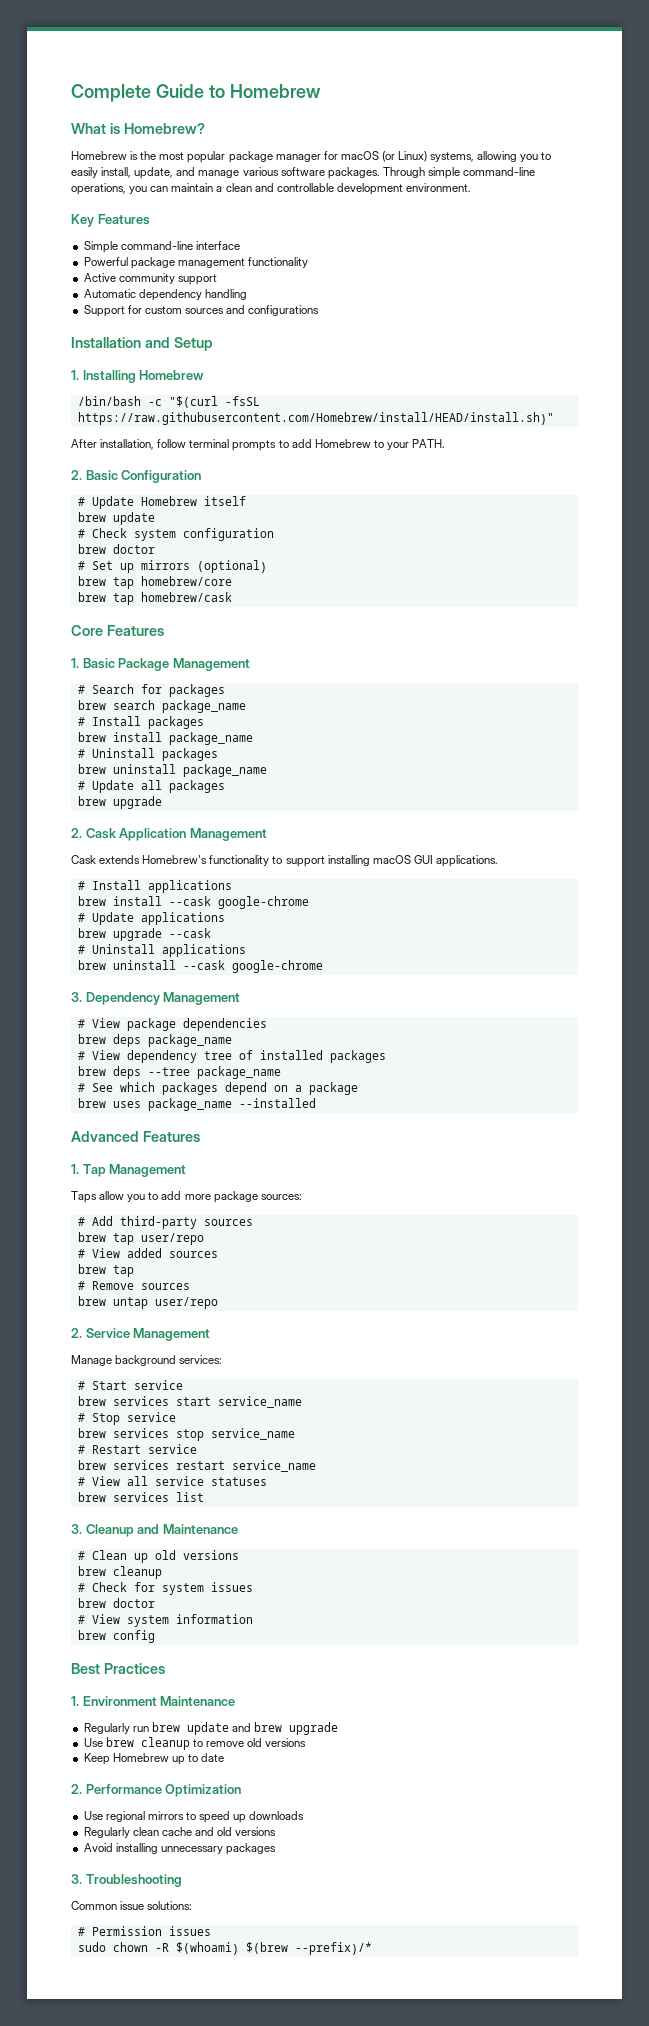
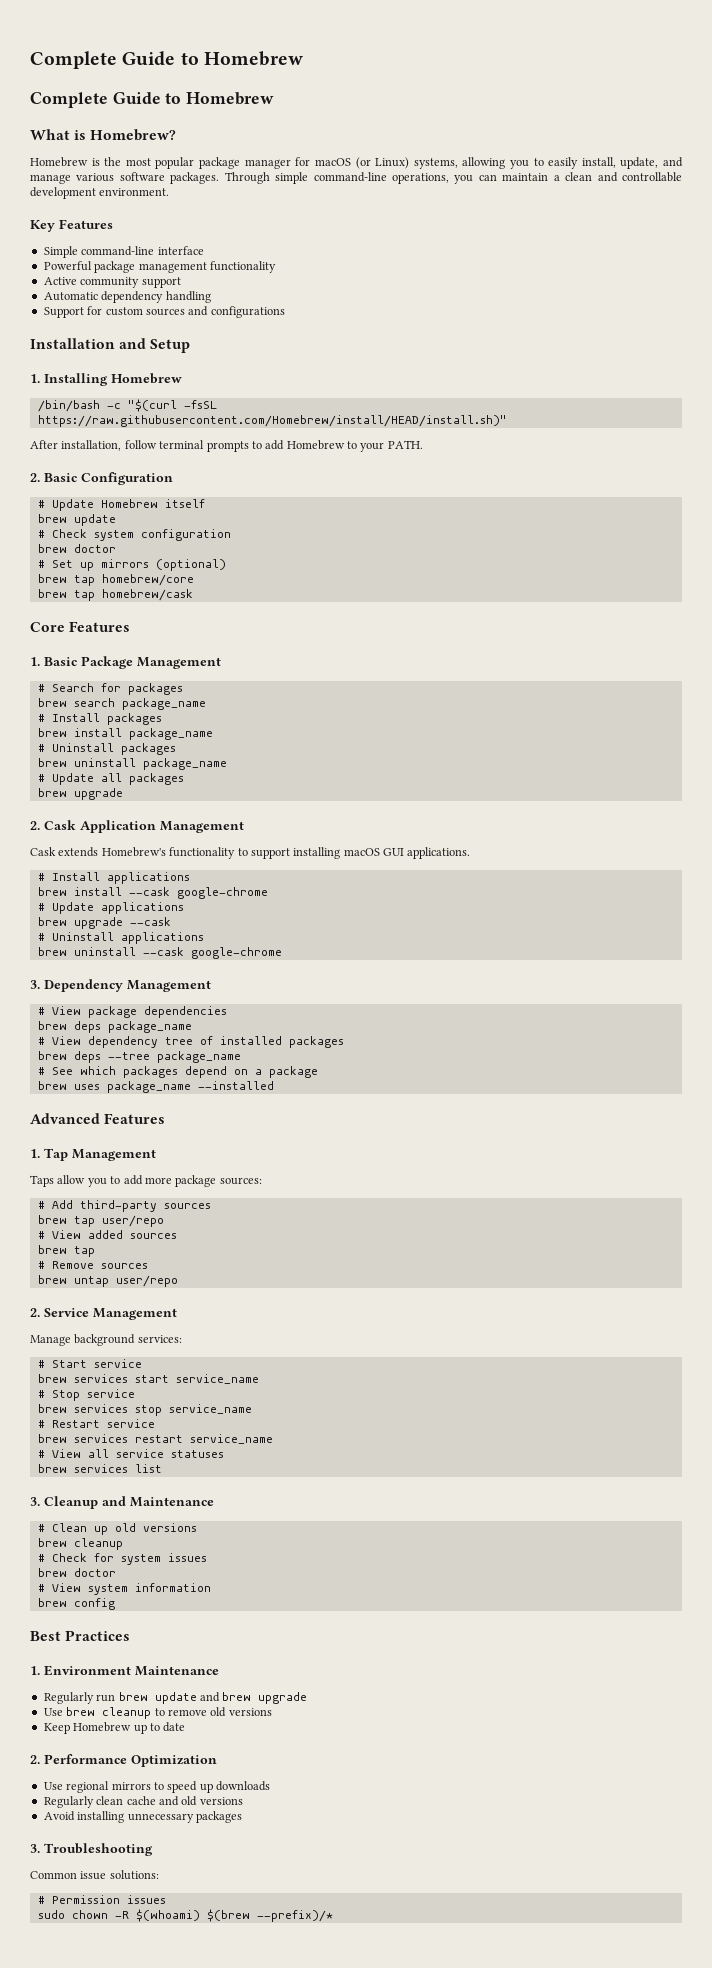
[71,84,321,102] Complete Guide to Homebrew -> [30,51,303,69] [30,92,275,108] Complete Guide to Homebrew // Complete Guide to Homebrew

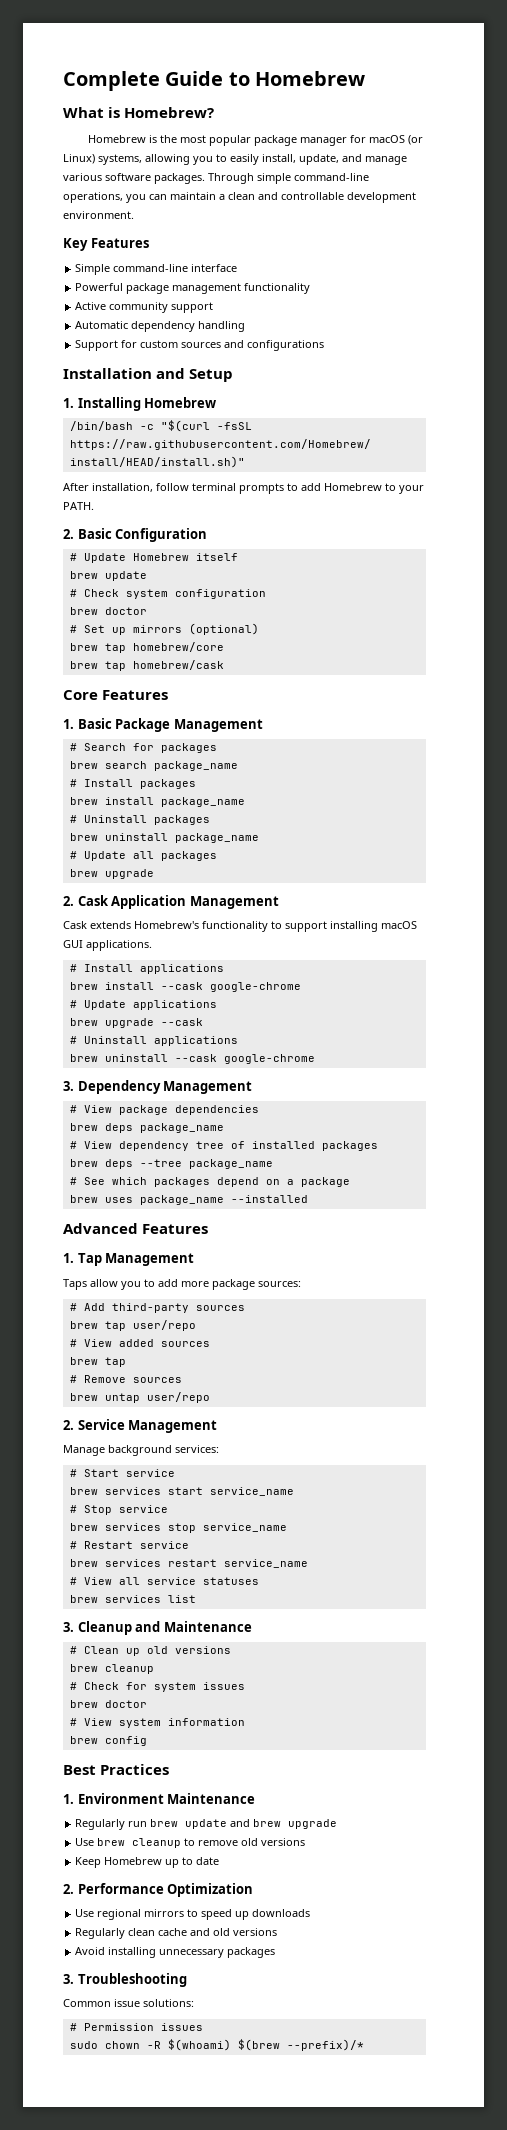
[30,51,303,69] [30,92,275,108] Complete Guide to Homebrew // Complete Guide to Homebrew -> [63,71,366,91] Complete Guide to Homebrew

